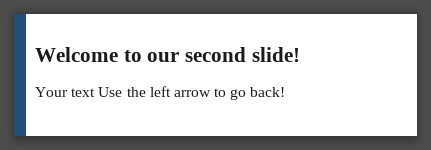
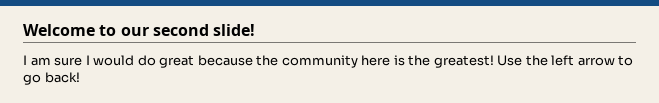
[35,87,96,97] Your text -> [23,55,494,68] I am sure I would do great because the community here is the greatest!

